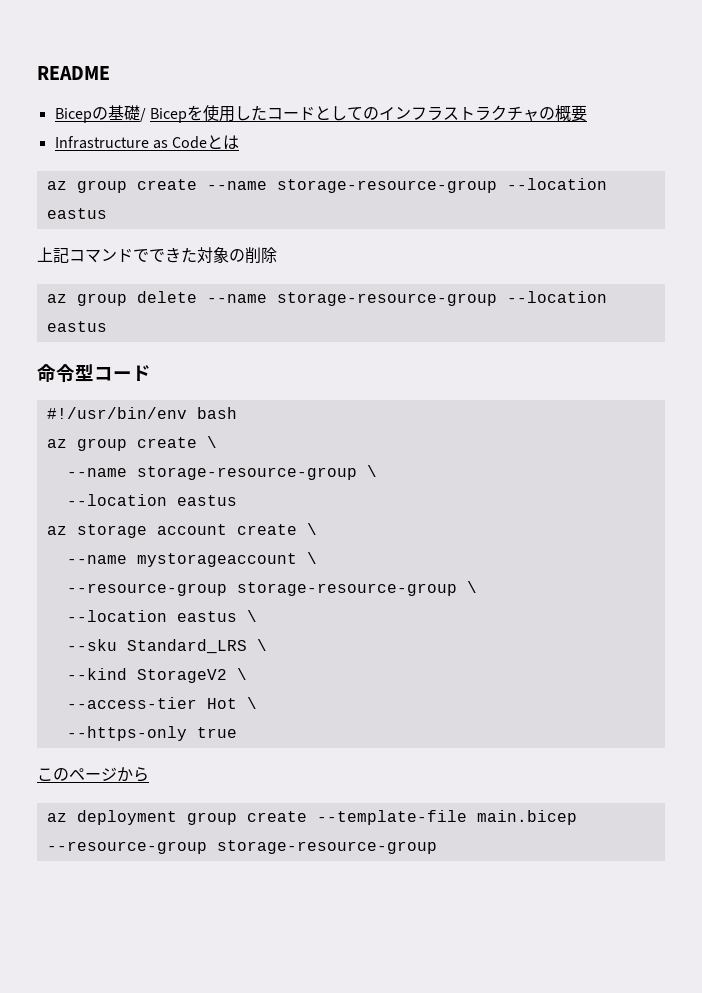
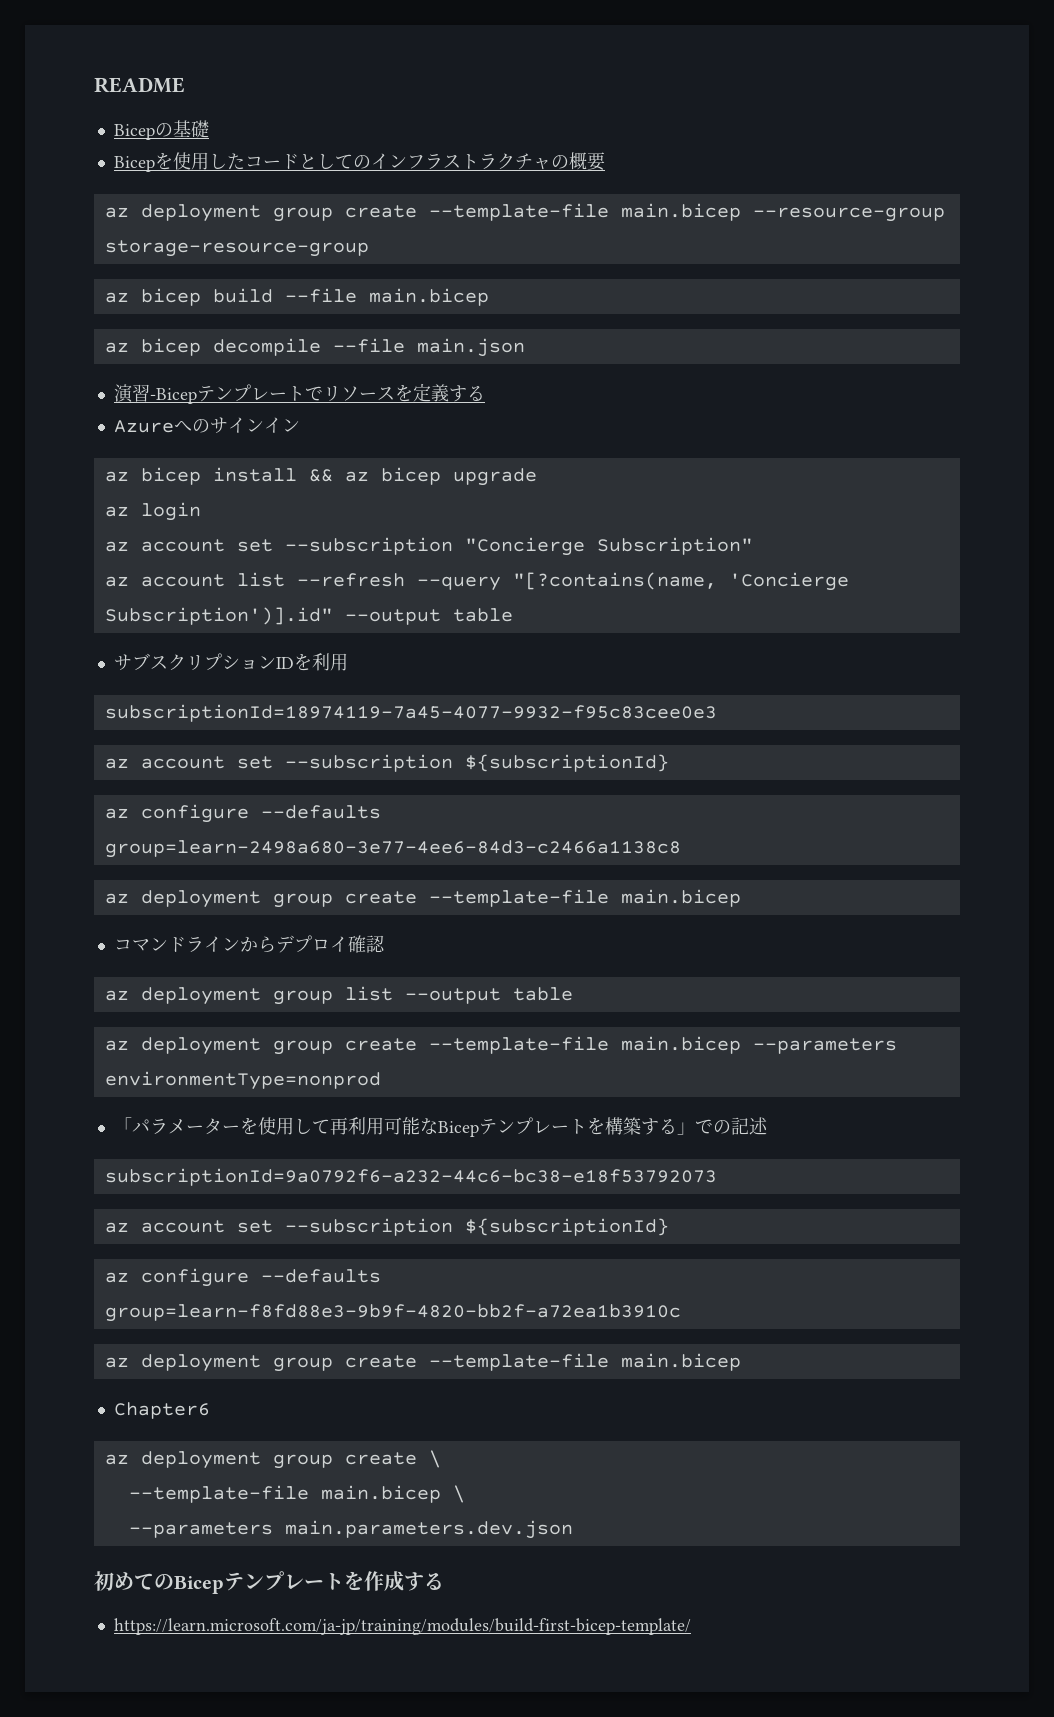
[139,108,146,122] / -> (209, 129) //
[54,135,240,150] [46,178,607,193] [46,208,107,219] [37,247,277,263] [46,291,607,306] [46,321,107,332] [37,364,151,383] [46,407,237,419] [46,436,217,451] [66,465,377,480] [66,494,237,506] [46,523,317,538] [66,552,317,567] [66,581,477,596] [66,610,257,622] [66,639,267,654] [66,668,247,683] [66,697,257,709] [66,726,237,741] [37,767,149,782] // Infrastructure as Codeとは // az group create --name storage-resource-group --location eastus // 上記コマンドでできた対象の削除 // az group delete --name storage-resource-group --location eastus // 命令型コード // #!/usr/bin/env bash // az group create \ // --name storage-resource-group \ // --location eastus // az storage account create \ // --name mystorageaccount \ // --resource-group storage-resource-group \ // --location eastus \ // --sku Standard_LRS \ // --kind StorageV2 \ // --access-tier Hot \ // --https-only true // このページから -> (605, 161) none
(437, 847) none -> [104,288,489,306] [104,338,525,357] [113,383,485,404] [113,417,300,434] [104,467,537,486] [104,502,201,521] [104,537,753,556] [104,572,849,591] [104,607,513,625] [113,653,348,671] [104,704,717,722] [104,754,669,772] [104,804,381,823] [104,840,681,858] [104,889,741,908] [113,935,385,953] [104,986,573,1005] [104,1036,897,1055] [104,1071,381,1090] [113,1117,768,1137] [104,1168,717,1186] [104,1218,669,1236] [104,1268,381,1287] [104,1304,681,1322] [104,1353,741,1372] [113,1402,210,1419] [104,1450,441,1469] [128,1485,465,1503] [128,1520,573,1539] [94,1571,444,1594] [113,1618,691,1635] // az bicep build --file main.bicep // az bicep decompile --file main.json // 演習-Bicepテンプレートでリソースを定義する // Azureへのサインイン // az bicep install && az bicep upgrade // az login // az account set --subscription "Concierge Subscription" // az account list --refresh --query "[?contains(name, 'Concierge Subscription')].id" --output table // サブスクリプションIDを利用 // subscriptionId=18974119-7a45-4077-9932-f95c83cee0e3 // az account set --subscription ${subscriptionId} // az configure --defaults group=learn-2498a680-3e77-4ee6-84d3-c2466a1138c8 // az deployment group create --template-file main.bicep // コマンドラインからデプロイ確認 // az deployment group list --output table // az deployment group create --template-file main.bicep --parameters environmentType=nonprod // 「パラメーターを使用して再利用可能なBicepテンプレートを構築する」での記述 // subscriptionId=9a0792f6-a232-44c6-bc38-e18f53792073 // az account set --subscription ${subscriptionId} // az configure --defaults group=learn-f8fd88e3-9b9f-4820-bb2f-a72ea1b3910c // az deployment group create --template-file main.bicep // Chapter6 // az deployment group create \ // --template-file main.bicep \ // --parameters main.parameters.dev.json // 初めてのBicepテンプレートを作成する // https://learn.microsoft.com/ja-jp/training/modules/build-first-bicep-template/

